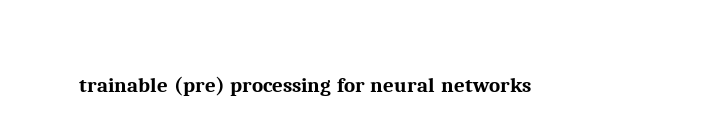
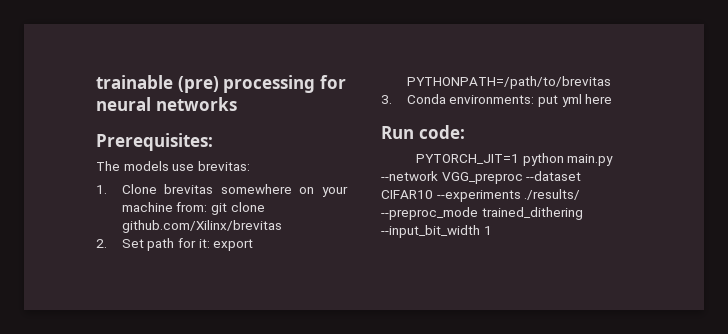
(531, 84) none -> [96,133,213,151] [96,161,250,171] [96,184,348,197] [121,202,265,215] [121,220,282,233] [96,238,254,251] [406,76,611,89] [381,94,613,107] [381,125,465,139] [415,153,614,166] [381,171,582,184] [381,189,581,202] [381,207,583,220] [381,225,492,238] // Prerequisites: // The models use brevitas: // 1. Clone brevitas somewhere on your machine from: git clone github.com/Xilinx/brevitas // 2. Set path for it: export PYTHONPATH=/path/to/brevitas // 3. Conda environments: put yml here // Run code: // PYTORCH_JIT=1 python main.py --network VGG_preproc --dataset CIFAR10 --experiments ./results/ --preproc_mode trained_dithering --input_bit_width 1

